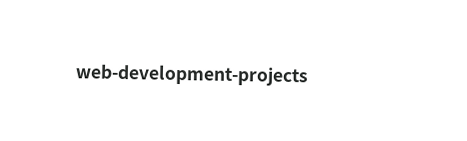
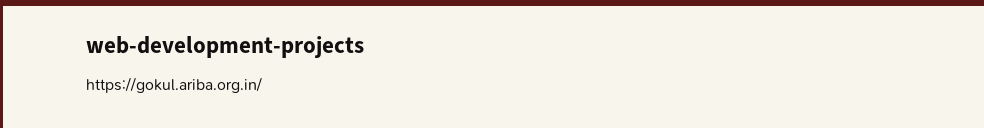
(309, 75) none -> [86,77,262,93] // https://gokul.ariba.org.in/

